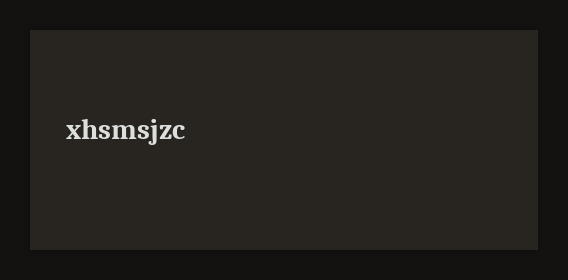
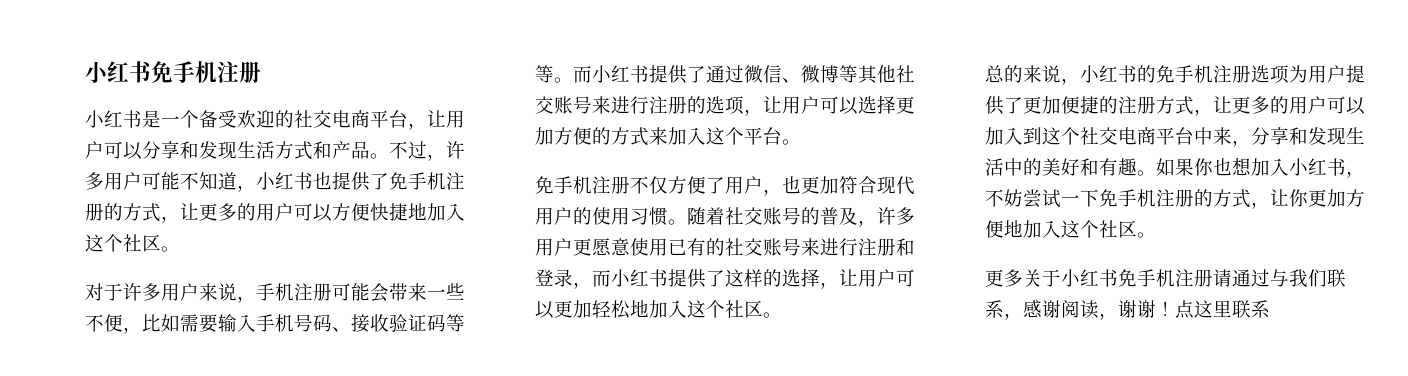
[66,118,185,145] xhsmsjzc -> [85,61,261,83] [85,110,465,130] [85,141,465,161] [85,172,465,192] [85,203,465,223] [85,234,180,252] [85,283,465,303] [85,314,465,334] [535,65,915,84] [535,95,915,116] [535,127,801,146] [535,176,915,196] [535,207,915,227] [535,238,915,256] [535,268,915,289] [535,300,782,319] [985,65,1365,85] [985,96,1365,116] [985,127,1365,147] [985,157,1365,178] [985,189,1365,209] [985,220,1156,238] [985,269,1346,287] [985,300,1270,320] 小红书免手机注册 // 小红书是一个备受欢迎的社交电商平台，让用户可以分享和发现生活方式和产品。不过，许多用户可能不知道，小红书也提供了免手机注册的方式，让更多的用户可以方便快捷地加入这个社区。 // 对于许多用户来说，手机注册可能会带来一些不便，比如需要输入手机号码、接收验证码等等。而小红书提供了通过微信、微博等其他社交账号来进行注册的选项，让用户可以选择更加方便的方式来加入这个平台。 // 免手机注册不仅方便了用户，也更加符合现代用户的使用习惯。随着社交账号的普及，许多用户更愿意使用已有的社交账号来进行注册和登录，而小红书提供了这样的选择，让用户可以更加轻松地加入这个社区。 // 总的来说，小红书的免手机注册选项为用户提供了更加便捷的注册方式，让更多的用户可以加入到这个社交电商平台中来，分享和发现生活中的美好和有趣。如果你也想加入小红书，不妨尝试一下免手机注册的方式，让你更加方便地加入这个社区。 // 更多关于小红书免手机注册请通过与我们联系，感谢阅读，谢谢！点这里联系

